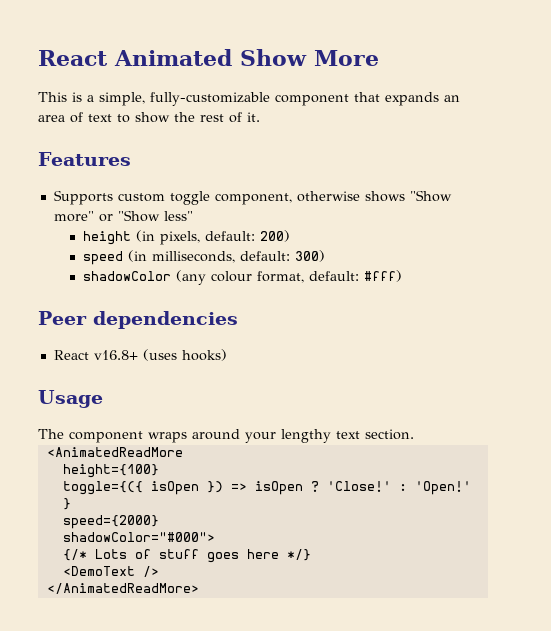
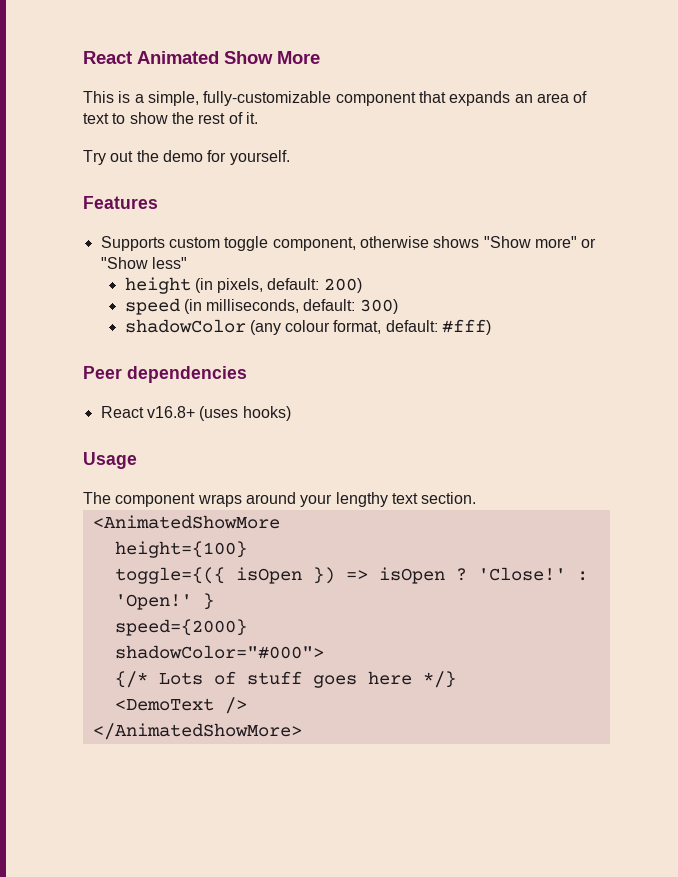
(260, 117) none -> [83,150,290,165] // Try out the demo for yourself.
[46,447,183,457] <AnimatedReadMore -> [92,515,280,529] <AnimatedShowMore
[46,583,199,594] </AnimatedReadMore> -> [92,723,302,740] </AnimatedShowMore>

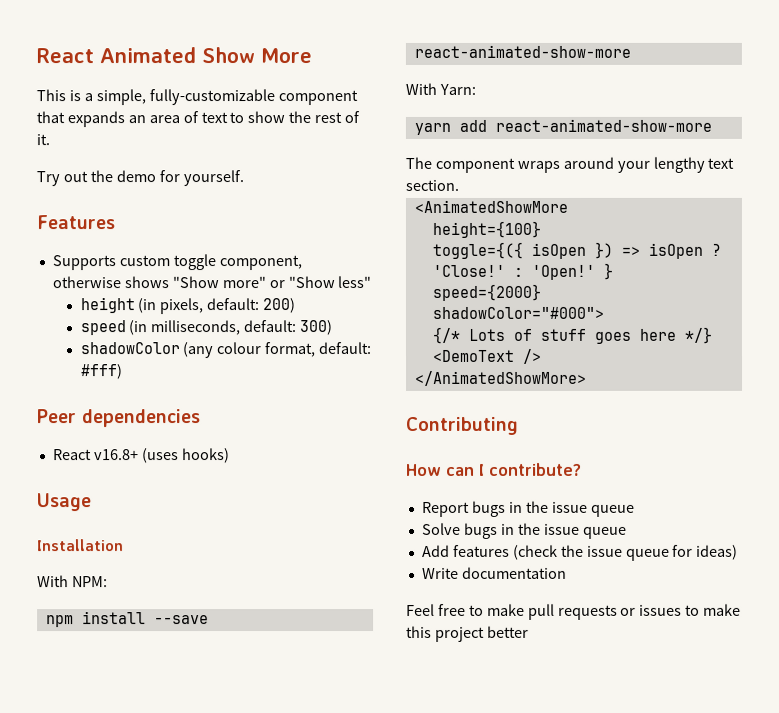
(137, 460) none -> [37,539,124,552] [37,575,108,588] [45,611,209,628] [413,44,631,58] [405,82,476,95] [413,118,712,135] // Installation // With NPM: // npm install --save react-animated-show-more // With Yarn: // yarn add react-animated-show-more
(302, 731) none -> [406,416,519,435] [406,462,582,476] [421,500,635,517] [421,522,627,539] [421,544,739,561] [421,566,567,579] [406,603,742,620] [406,625,529,642] // Contributing // How can I contribute? // Report bugs in the issue queue // Solve bugs in the issue queue // Add features (check the issue queue for ideas) // Write documentation // Feel free to make pull requests or issues to make this project better

